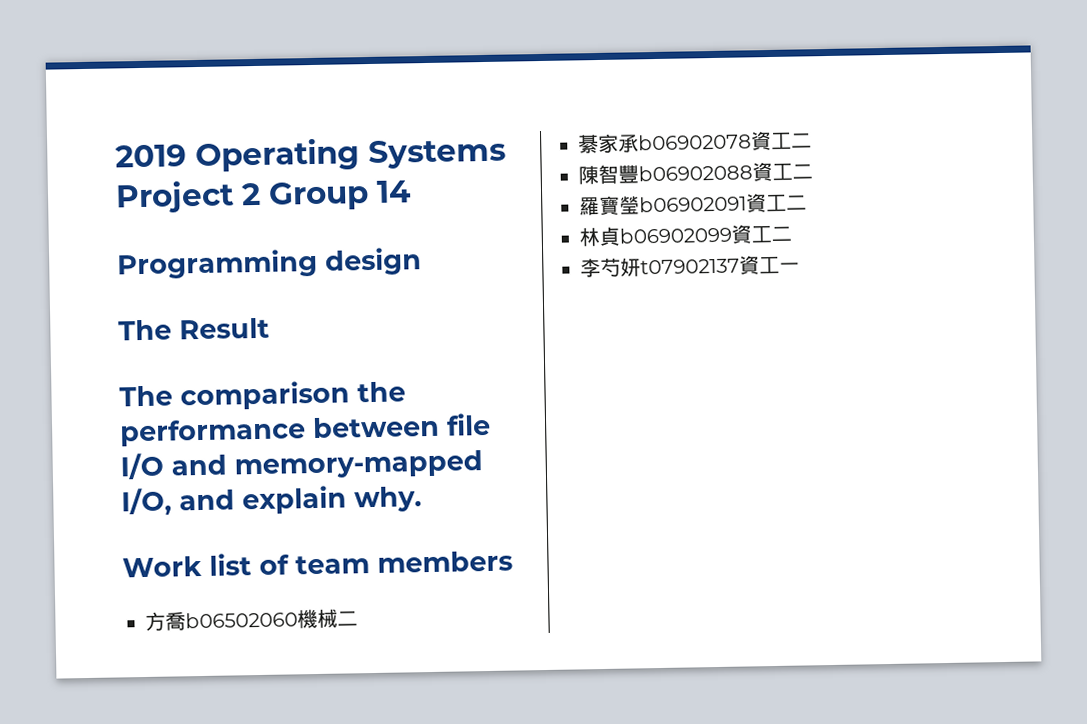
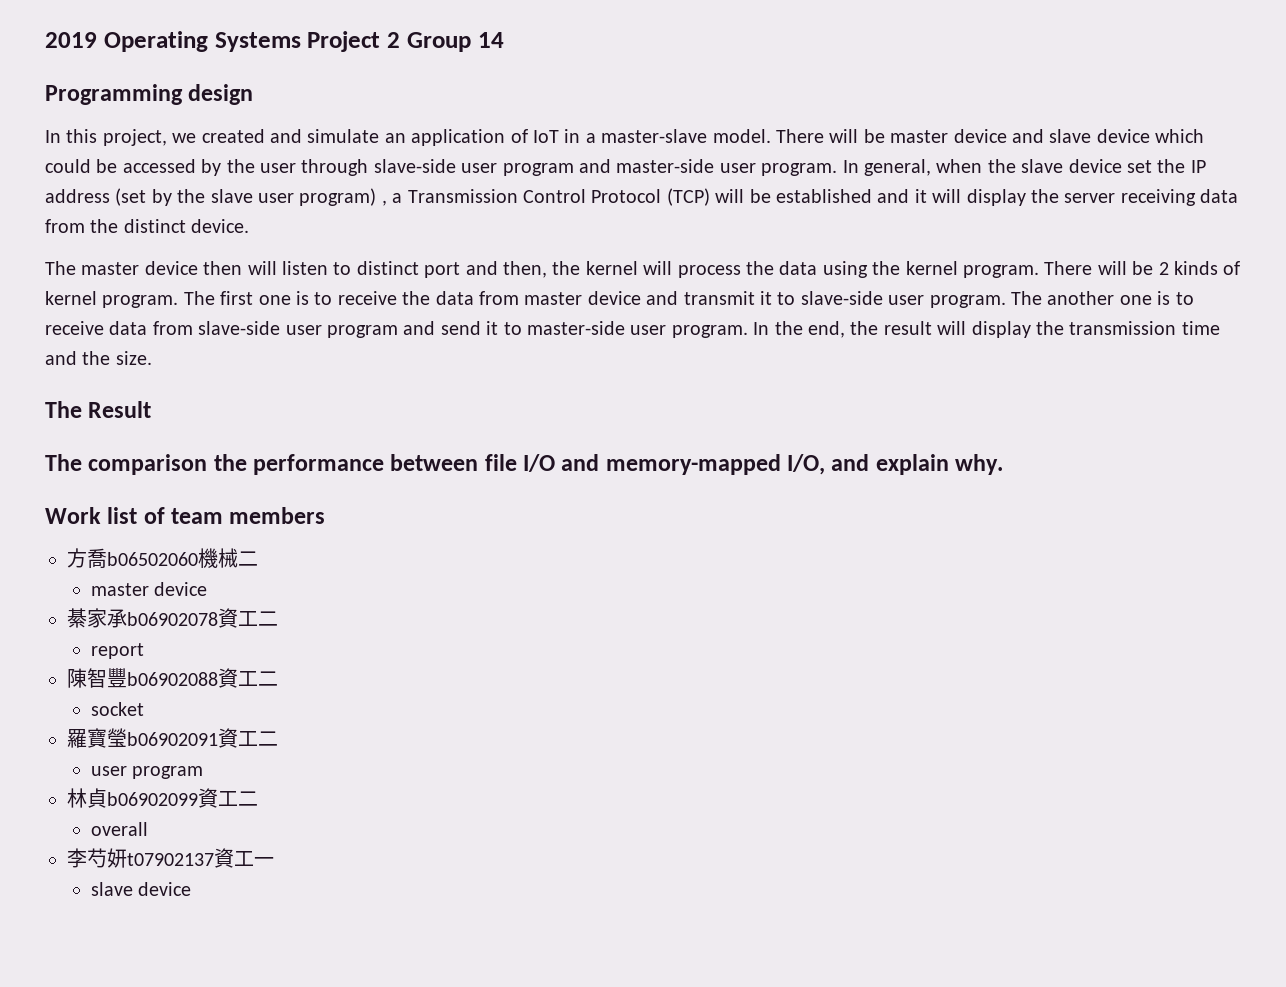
(422, 261) none -> [45,129,1205,146] [45,159,1206,176] [45,188,1239,206] [45,219,250,233] [45,261,1241,278] [45,291,1194,308] [45,321,1220,338] [45,351,152,365] // In this project, we created and simulate an application of IoT in a master-slave model. There will be master device and slave device which could be accessed by the user through slave-side user program and master-side user program. In general, when the slave device set the IP address (set by the slave user program) , a Transmission Control Protocol (TCP) will be established and it will display the server receiving data from the distinct device. // The master device then will listen to distinct port and then, the kernel will process the data using the kernel program. There will be 2 kinds of kernel program. The first one is to receive the data from master device and transmit it to slave-side user program. The another one is to receive data from slave-side user program and send it to master-side user program. In the end, the result will display the transmission time and the size.
(358, 618) none -> [90,582,208,596] // master device
(812, 140) none -> [90,643,144,659] // report
(813, 171) none -> [90,702,144,716] // socket
(807, 202) none -> [90,766,204,779] // user program
(792, 233) none -> [90,822,148,836] // overall
(800, 267) none -> [90,882,192,896] // slave device

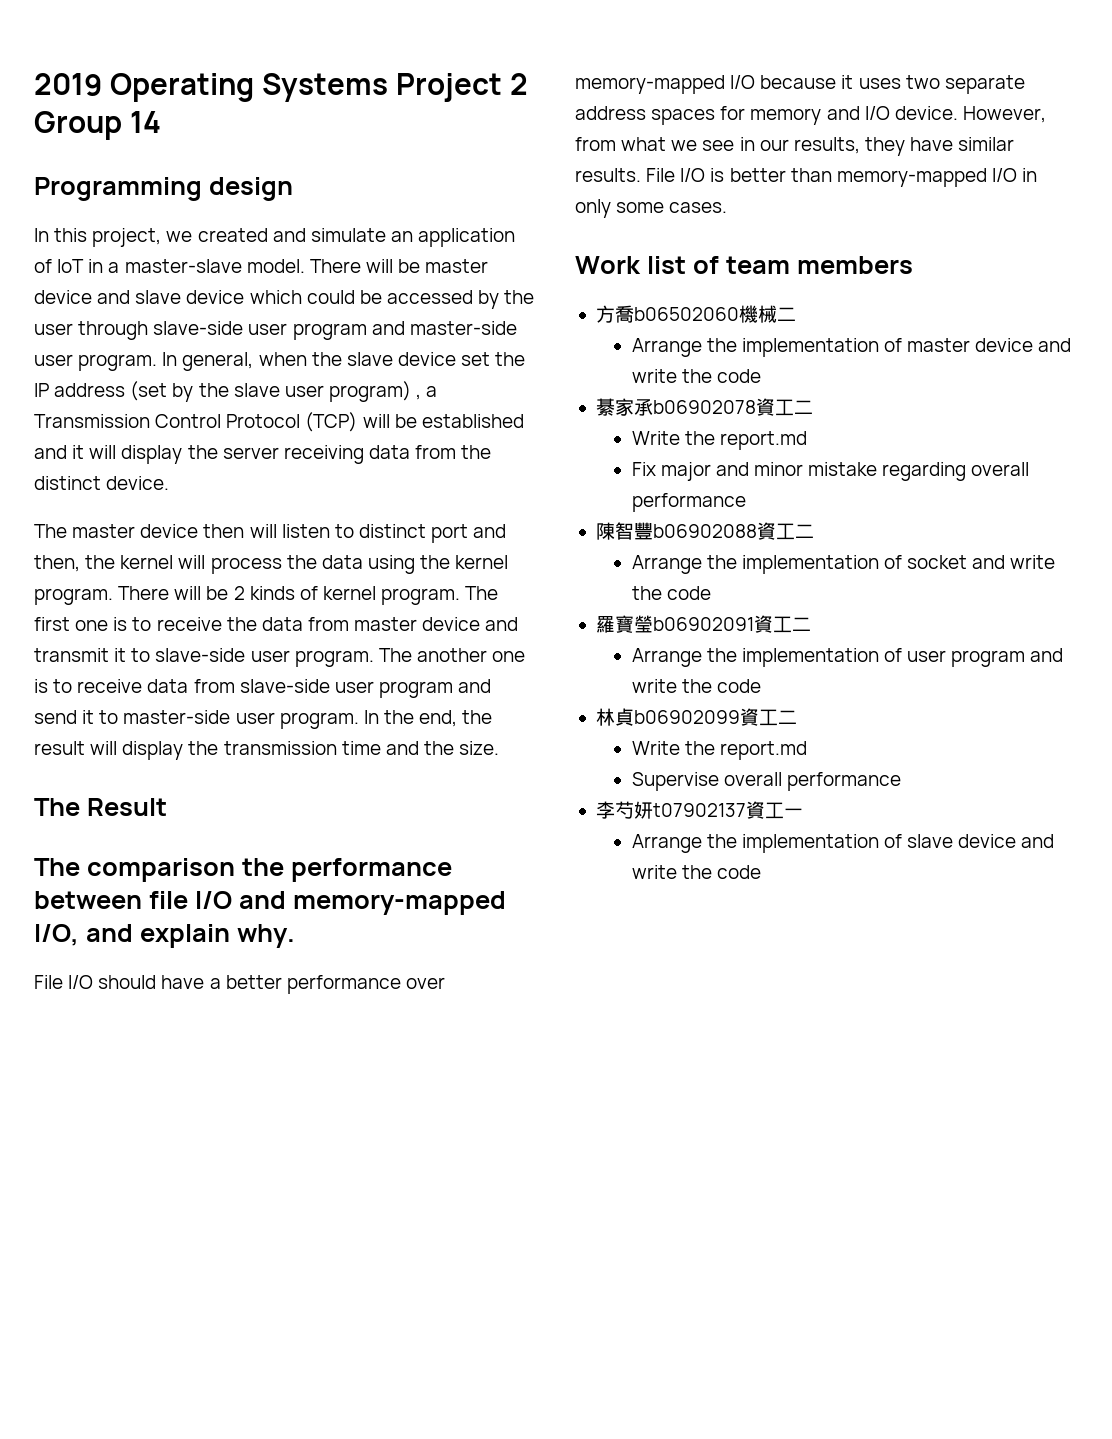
(1004, 464) none -> [34,975,445,994] [575,75,1025,94] [575,106,1046,125] [575,137,1015,156] [575,168,1038,187] [575,199,728,218] // File I/O should have a better performance over memory-mapped I/O because it uses two separate address spaces for memory and I/O device. However, from what we see in our results, they have similar results. File I/O is better than memory-mapped I/O in only some cases.
[90,582,208,596] [67,608,278,628] [90,643,144,659] [67,668,278,688] [90,702,144,716] [67,728,278,748] [90,766,204,779] master device // 綦家承b06902078資工二 // report // 陳智豐b06902088資工二 // socket // 羅寶瑩b06902091資工二 // user program -> [631,338,1072,357] [631,369,761,383] [595,398,813,416] [631,431,807,450] [631,462,1030,481] [631,493,746,512] [595,522,814,540] [631,555,1056,574] [631,586,711,600] [595,615,811,633] [631,648,1064,667] [631,679,761,693] Arrange the implementation of master device and write the code // 綦家承b06902078資工二 // Write the report.md // Fix major and minor mistake regarding overall performance // 陳智豐b06902088資工二 // Arrange the implementation of socket and write the code // 羅寶瑩b06902091資工二 // Arrange the implementation of user program and write the code
[90,822,148,836] overall -> [631,741,807,760] [631,772,901,791] Write the report.md // Supervise overall performance
[90,882,192,896] slave device -> [631,834,1055,853] [631,865,761,879] Arrange the implementation of slave device and write the code

